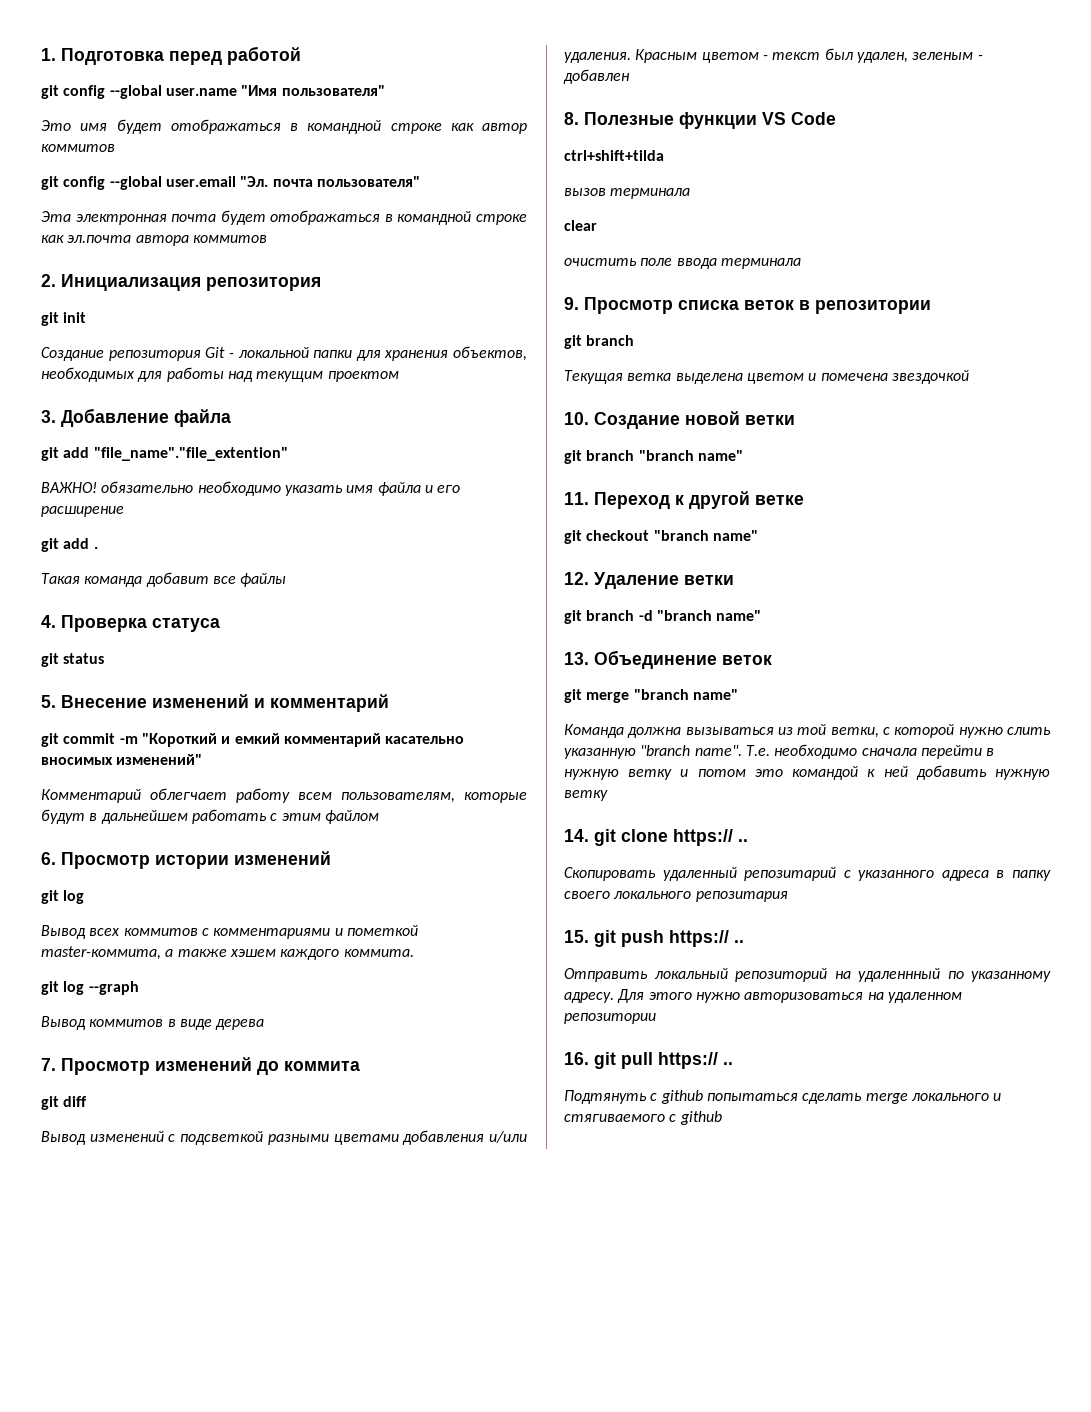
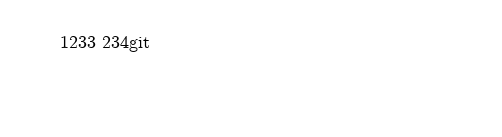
[41,46,301,65] [41,85,385,99] [41,119,527,134] [41,144,115,152] [41,176,420,190] [41,210,527,225] [41,235,267,246] [41,274,321,291] [41,312,87,326] [41,346,527,361] [41,367,399,382] [41,408,231,427] [41,447,288,461] [41,481,461,496] [41,506,124,517] [41,538,98,552] [41,572,287,587] [41,615,220,632] [41,653,105,667] [41,694,389,712] [41,733,465,747] [41,754,203,765] [41,788,527,803] [41,809,379,824] [41,851,331,869] [41,890,85,904] [41,925,418,939] [41,946,414,960] [41,981,139,995] [41,1016,265,1030] [41,1057,360,1075] [41,1096,88,1110] [41,1130,527,1145] [564,48,983,63] [563,69,630,84] [564,112,836,129] [564,150,664,161] [564,188,691,199] [564,220,597,231] [564,258,801,269] [564,297,931,314] [564,335,635,349] [564,370,969,384] [564,411,795,429] [564,450,743,464] [564,491,804,509] [564,530,758,544] [564,572,734,589] [564,610,762,624] [564,650,772,669] [564,689,738,703] [564,724,1051,738] [564,744,995,759] [564,765,1050,780] [564,790,608,801] [564,829,748,846] [564,867,1051,881] [564,891,788,902] [564,930,744,947] [564,968,1051,982] [564,989,962,1003] [564,1013,656,1024] [564,1052,733,1069] [564,1090,1002,1104] [564,1111,722,1125] 1. Подготовка перед работой // git config --global user.name "Имя пользователя" // Это имя будет отображаться в командной строке как автор коммитов // git config --global user.email "Эл. почта пользователя" // Эта электронная почта будет отображаться в командной строке как эл.почта автора коммитов // 2. Инициализация репозитория // git init // Создание репозитория Git - локальной папки для хранения объектов, необходимых для работы над текущим проектом // 3. Добавление файла // git add "file_name"."file_extention" // ВАЖНО! обязательно необходимо указать имя файла и его расширение // git add . // Такая команда добавит все файлы // 4. Проверка статуса // git status // 5. Внесение изменений и комментарий // git commit -m "Короткий и емкий комментарий касательно вносимых изменений" // Комментарий облегчает работу всем пользователям, которые будут в дальнейшем работать с этим файлом // 6. Просмотр истории изменений // git log // Вывод всех коммитов с комментариями и пометкой master-коммита, а также хэшем каждого коммита. // git log --graph // Вывод коммитов в виде дерева // 7. Просмотр изменений до коммита // git diff // Вывод изменений с подсветкой разными цветами добавления и/или удаления. Красным цветом - текст был удален, зеленым - добавлен // 8. Полезные функции VS Code // ctrl+shift+tilda // вызов терминала // clear // очистить поле ввода терминала // 9. Просмотр списка веток в репозитории // git branch // Текущая ветка выделена цветом и помечена звездочкой // 10. Создание новой ветки // git branch "branch name" // 11. Переход к другой ветке // git checkout "branch name" // 12. Удаление ветки // git branch -d "branch name" // 13. Объединение веток // git merge "branch name" // Команда должна вызываться из той ветки, с которой нужно слить указанную "branch name". Т.е. необходимо сначала перейти в нужную ветку и потом это командой к ней добавить нужную ветку // 14. git clone https:// .. // Скопировать удаленный репозитарий с указанного адреса в папку своего локального репозитария // 15. git push https:// .. // Отправить локальный репозиторий на удаленнный по указанному адресу. Для этого нужно авторизоваться на удаленном репозитории // 16. git pull https:// .. // Подтянуть с github попытаться сделать merge локального и стягиваемого с github -> [60,36,150,52] 1233 234git

